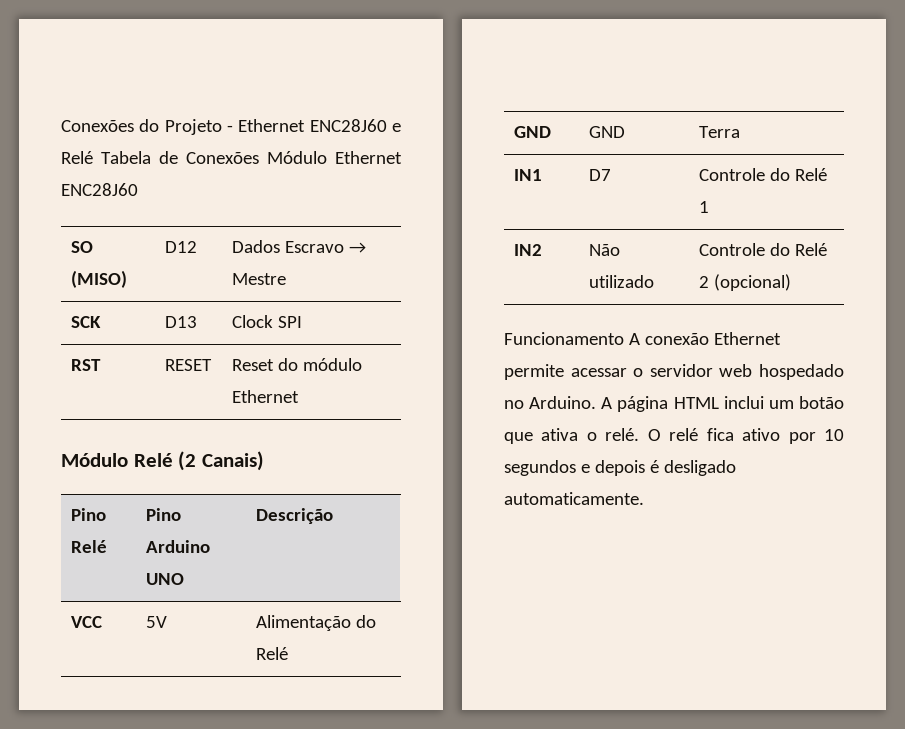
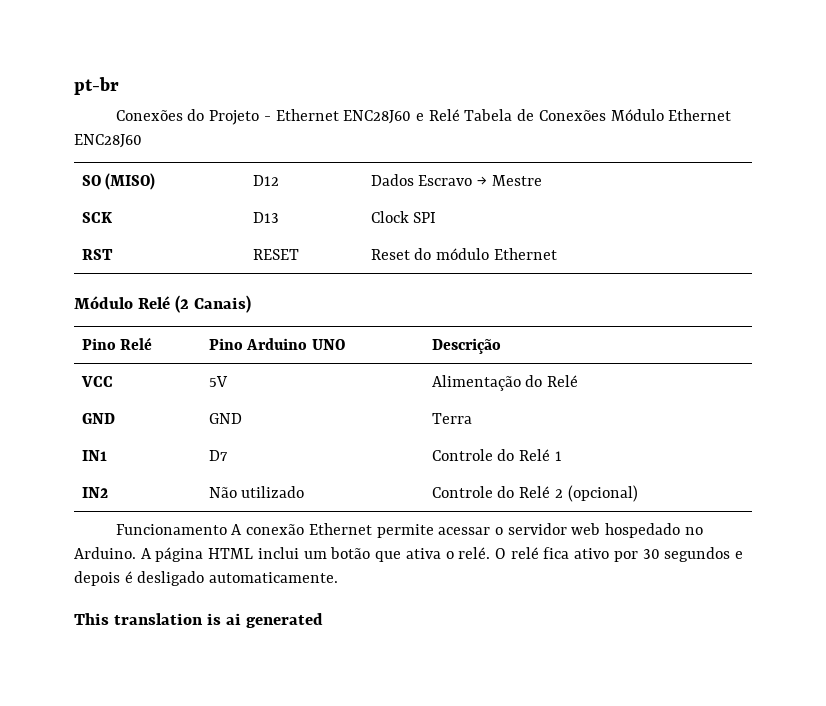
(61, 126) none -> [74,77,119,95] pt-br //
[824,429,844,441] 10 -> [642,549,660,559] 30
(644, 498) none -> [74,613,323,628] // This translation is ai generated

